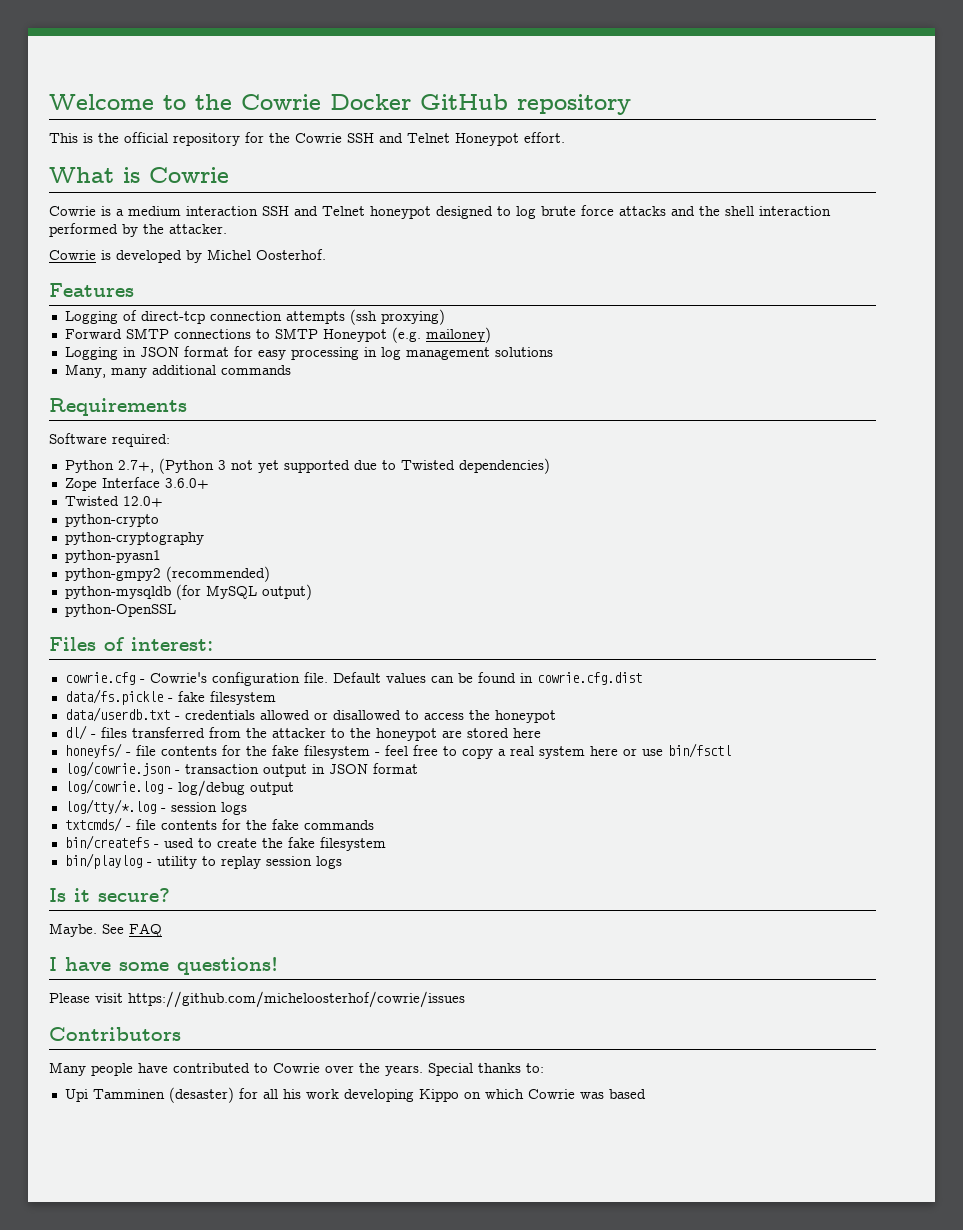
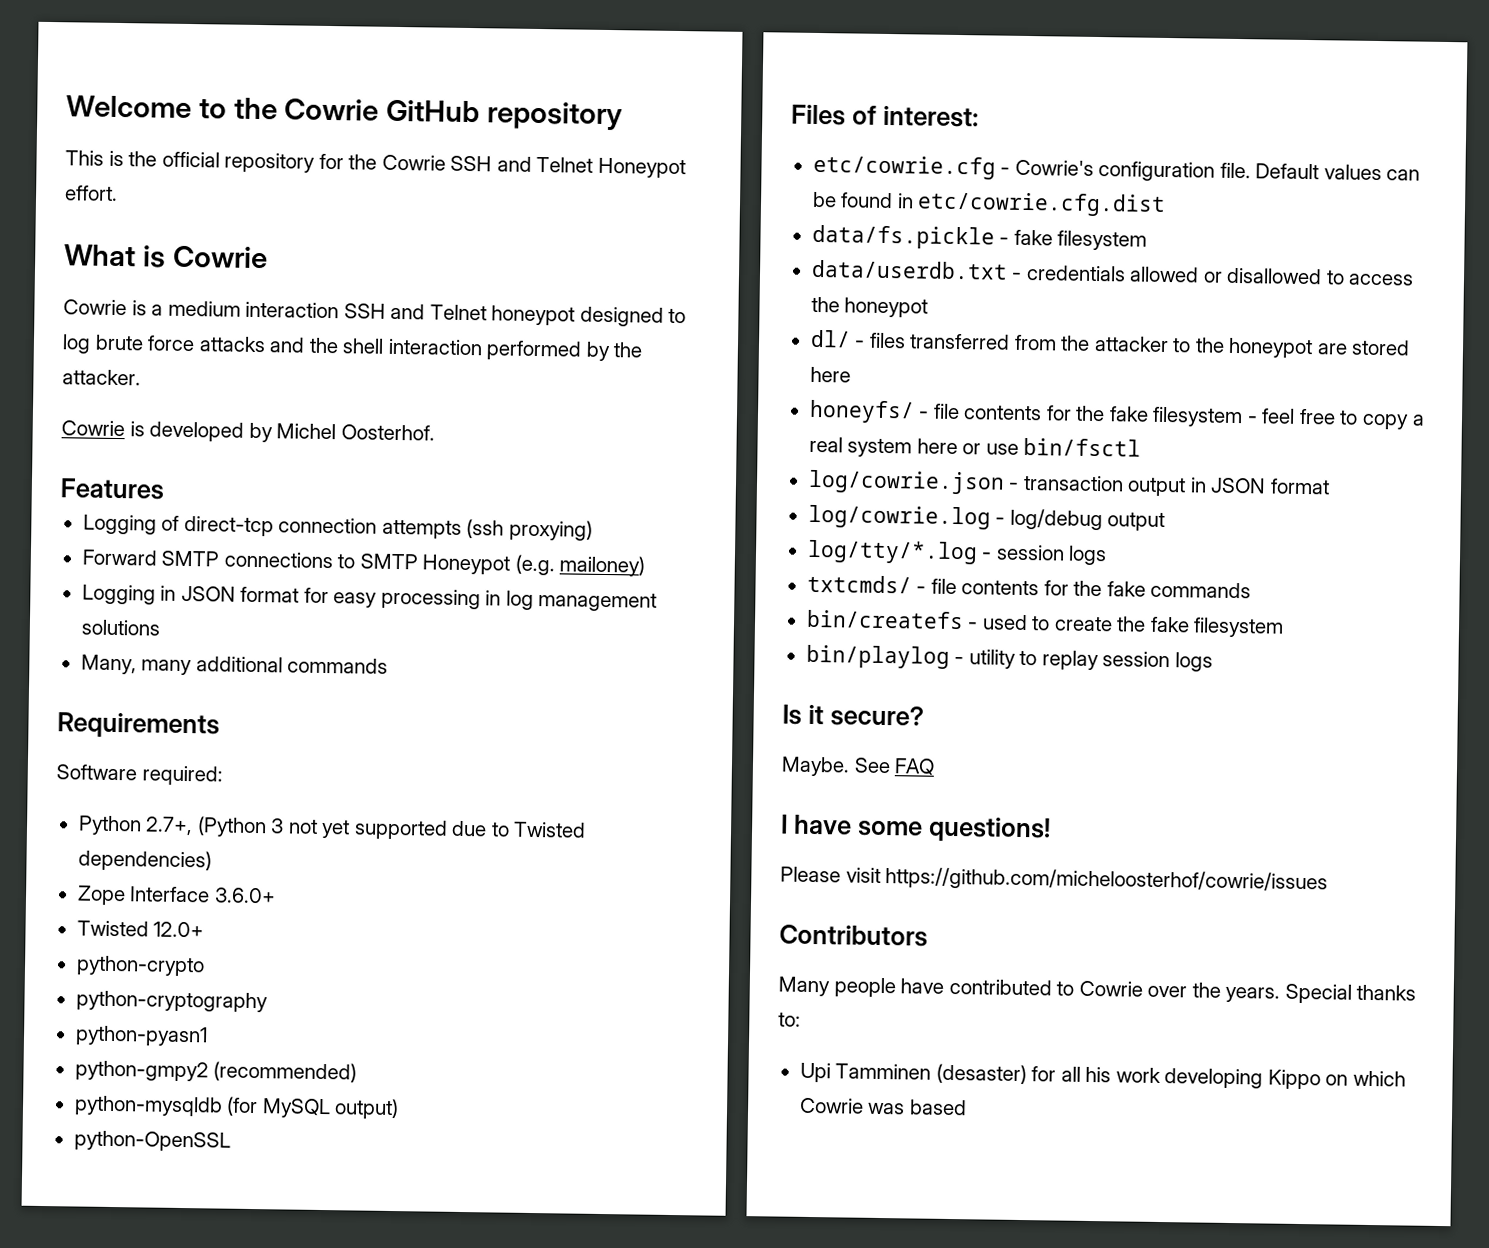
[330,94,411,110] Docker -> (380, 109) none
[64,672,135,685] cowrie.cfg -> [812,154,996,180] etc/cowrie.cfg
[536,672,642,685] cowrie.cfg.dist -> [917,191,1167,217] etc/cowrie.cfg.dist

